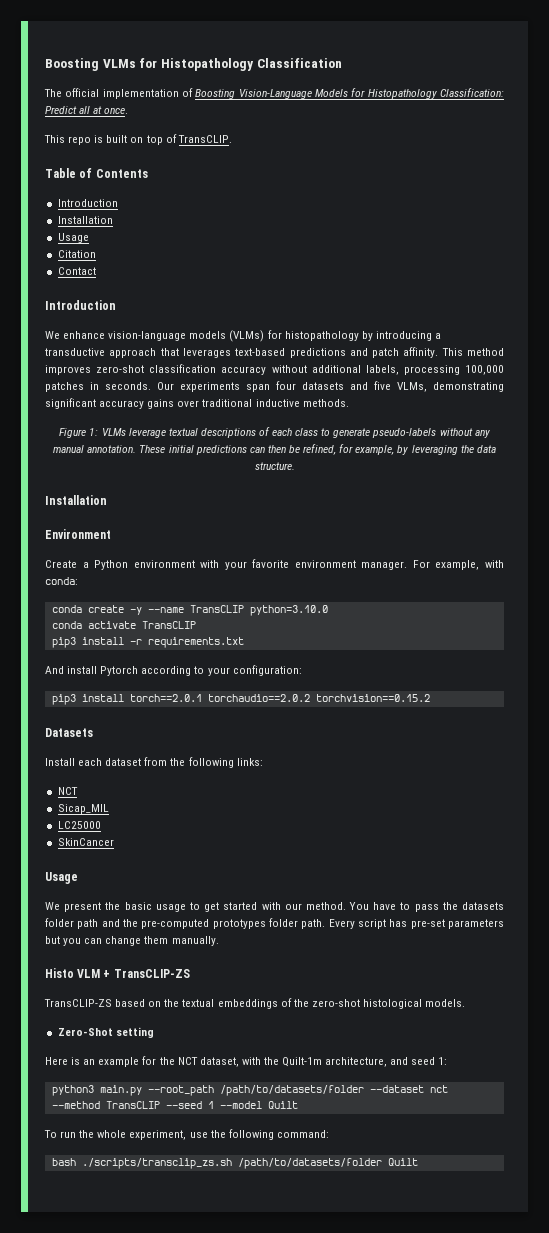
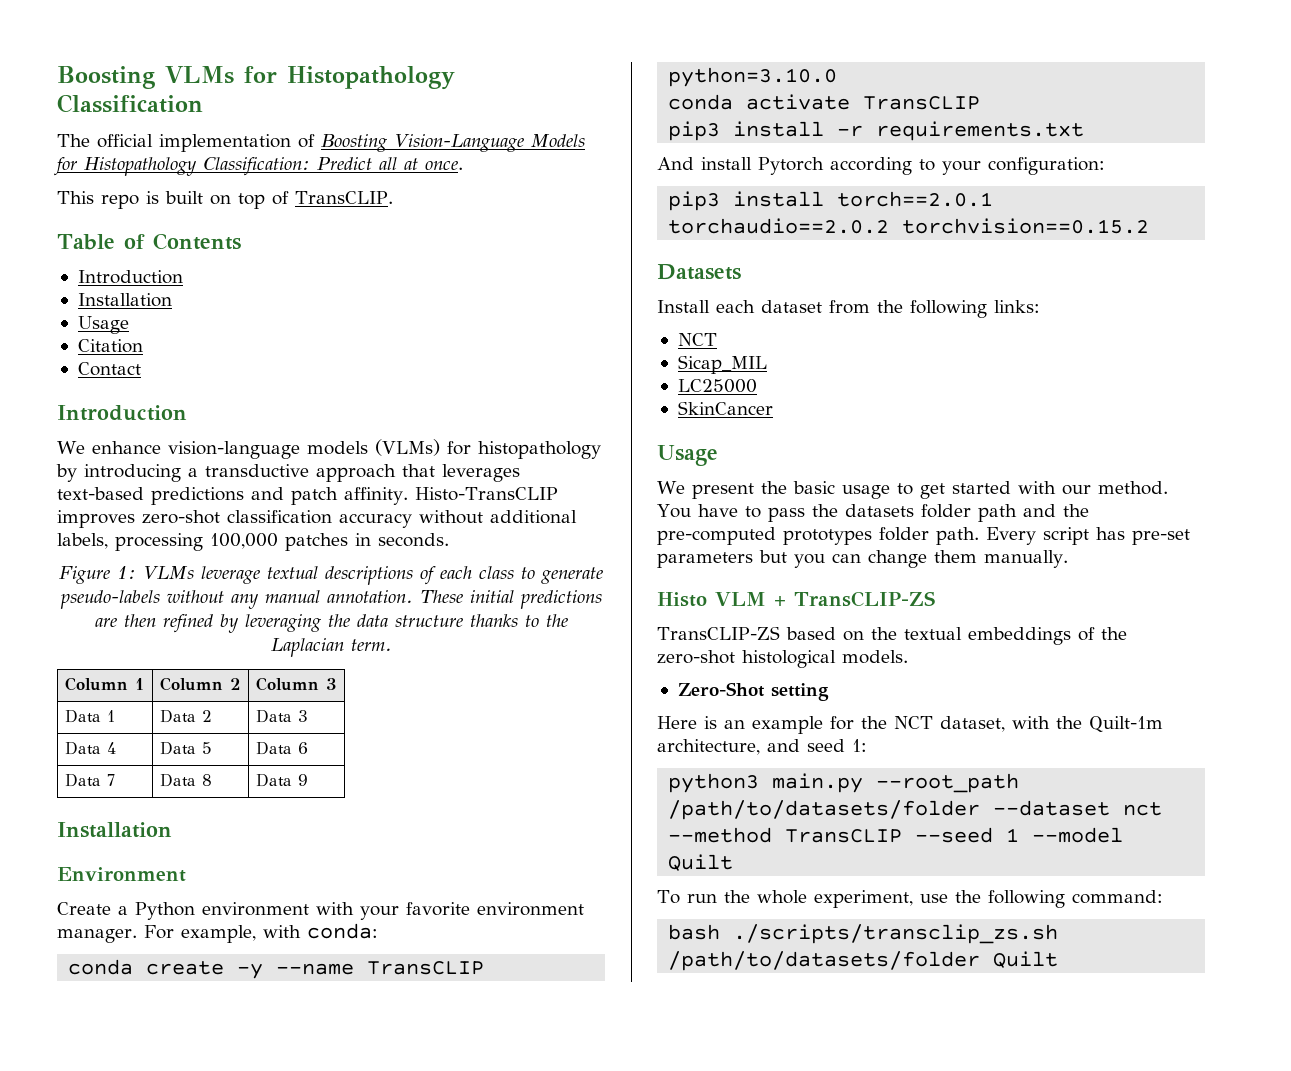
[441,348,505,356] This method -> [414,487,558,501] Histo-TransCLIP
[157,381,504,392] [45,398,349,409] Our experiments span four datasets and five VLMs, demonstrating significant accuracy gains over traditional inductive methods. -> (449, 540) none
[249,444,496,455] [254,462,295,470] can then be refined, for example, by leveraging the data structure. -> [94,614,568,633] [270,638,392,657] [65,677,145,691] [160,677,241,691] [256,677,337,691] [65,709,116,723] [160,709,213,723] [256,709,309,723] [65,741,117,755] [160,741,213,755] [256,741,309,755] [65,773,116,787] [160,773,213,787] [256,773,309,787] are then refined by leveraging the data structure thanks to the Laplacian term. // Column 1 | Column 2 | Column 3 // Data 1 | Data 2 | Data 3 // Data 4 | Data 5 | Data 6 // Data 7 | Data 8 | Data 9

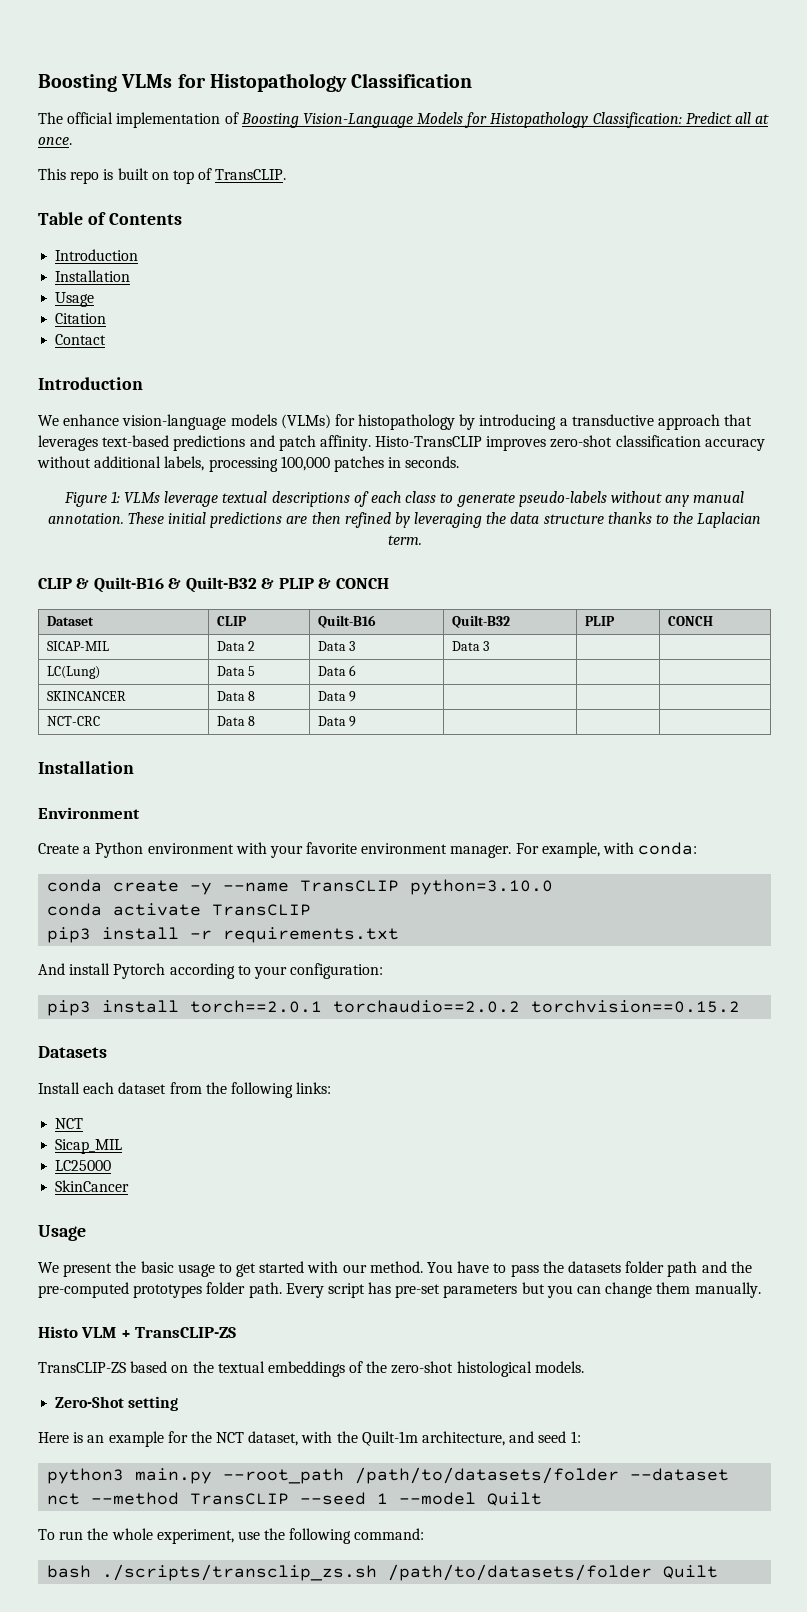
[65,677,145,691] [160,677,241,691] [256,677,337,691] [65,709,116,723] // Column 1 | Column 2 | Column 3 // Data 1 -> [38,577,389,593] [46,616,94,626] [216,616,247,626] [317,615,376,628] [451,615,510,628] [584,616,615,626] [667,616,713,626] [46,641,109,651] // CLIP & Quilt-B16 & Quilt-B32 & PLIP & CONCH // Dataset | CLIP | Quilt-B16 | Quilt-B32 | PLIP | CONCH // SICAP-MIL
[65,741,117,755] // Data 4 -> [451,641,490,651] [46,666,100,679] | Data 3 | | // LC(Lung)
[65,773,116,787] [160,773,213,787] [256,773,309,787] // Data 7 | Data 8 | Data 9 -> [46,691,126,701] [216,691,256,701] [317,691,357,702] [46,716,100,726] [216,716,256,726] [317,716,357,727] | | | // SKINCANCER | Data 8 | Data 9 | | | // NCT-CRC | Data 8 | Data 9 | | |

